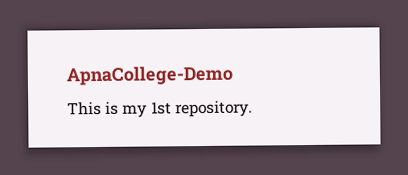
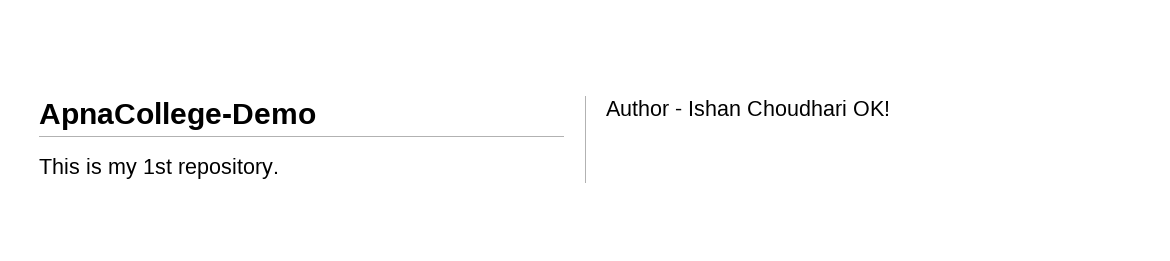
(253, 109) none -> [606,100,890,116] // Author - Ishan Choudhari OK!

